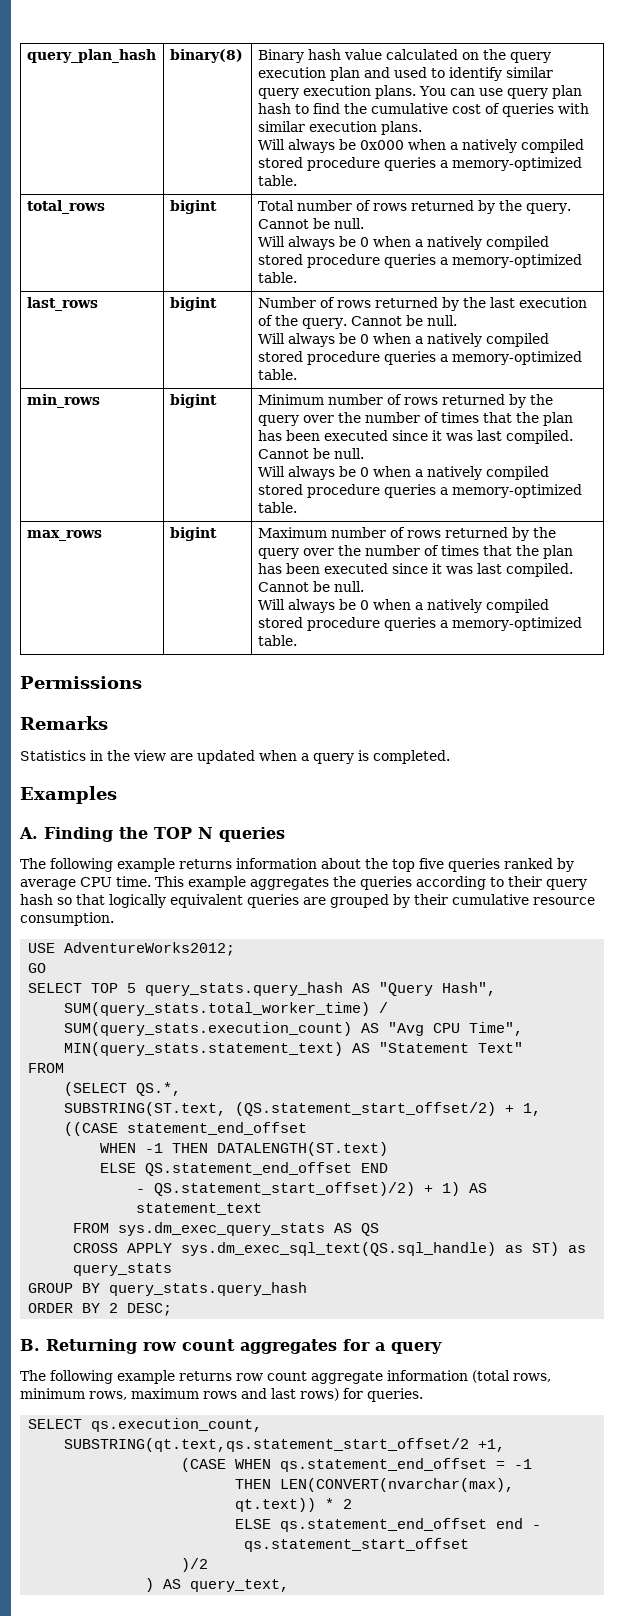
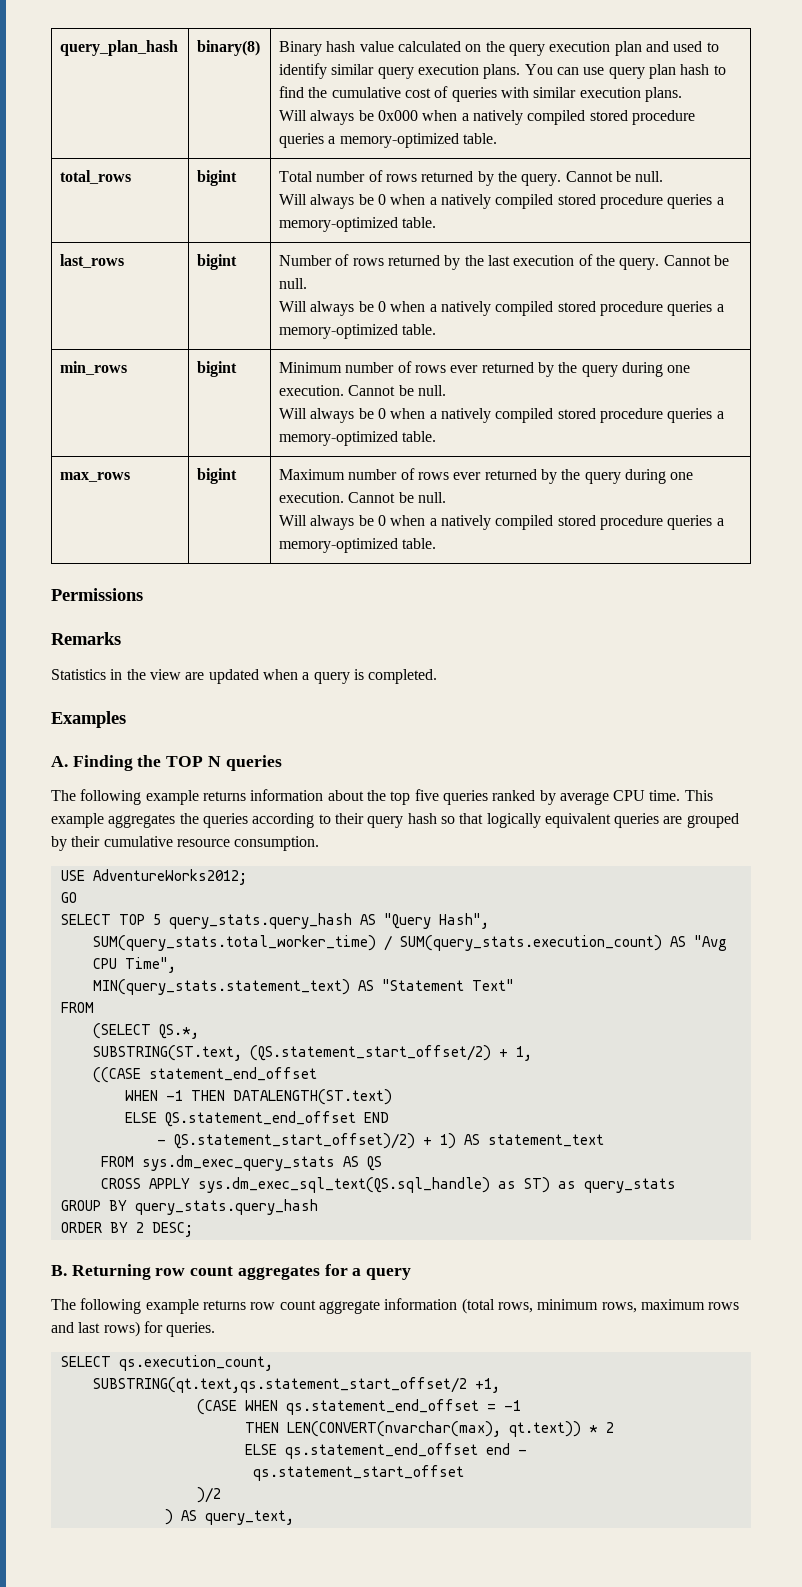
[441,394,553,408] [257,412,573,426] [257,430,573,444] returned by the query over the number of times that the plan has been executed since it was last compiled. -> [450,362,691,377] [279,385,345,396] ever returned by the query during one execution.
[444,527,556,541] [257,545,573,559] [257,563,573,577] returned by the query over the number of times that the plan has been executed since it was last compiled. -> [453,469,694,484] [279,492,345,503] ever returned by the query during one execution.

